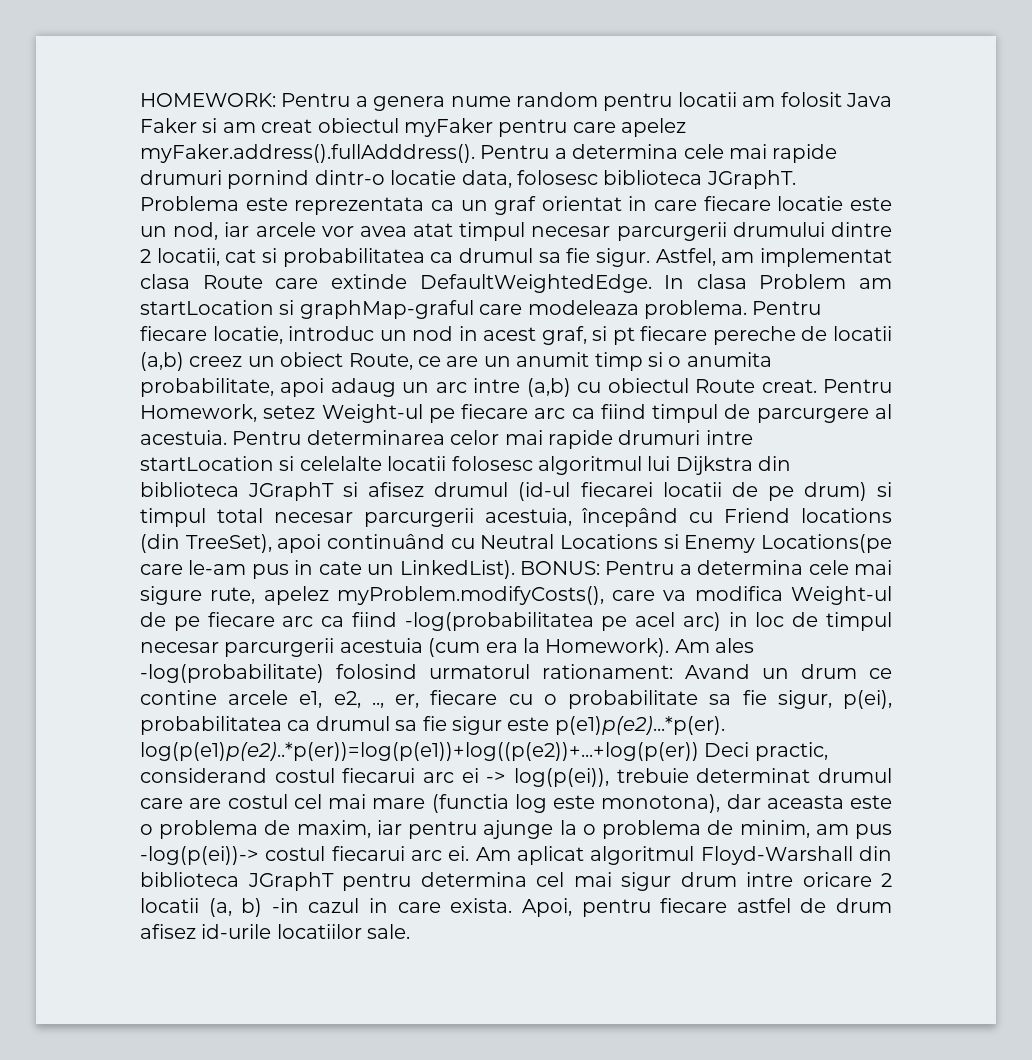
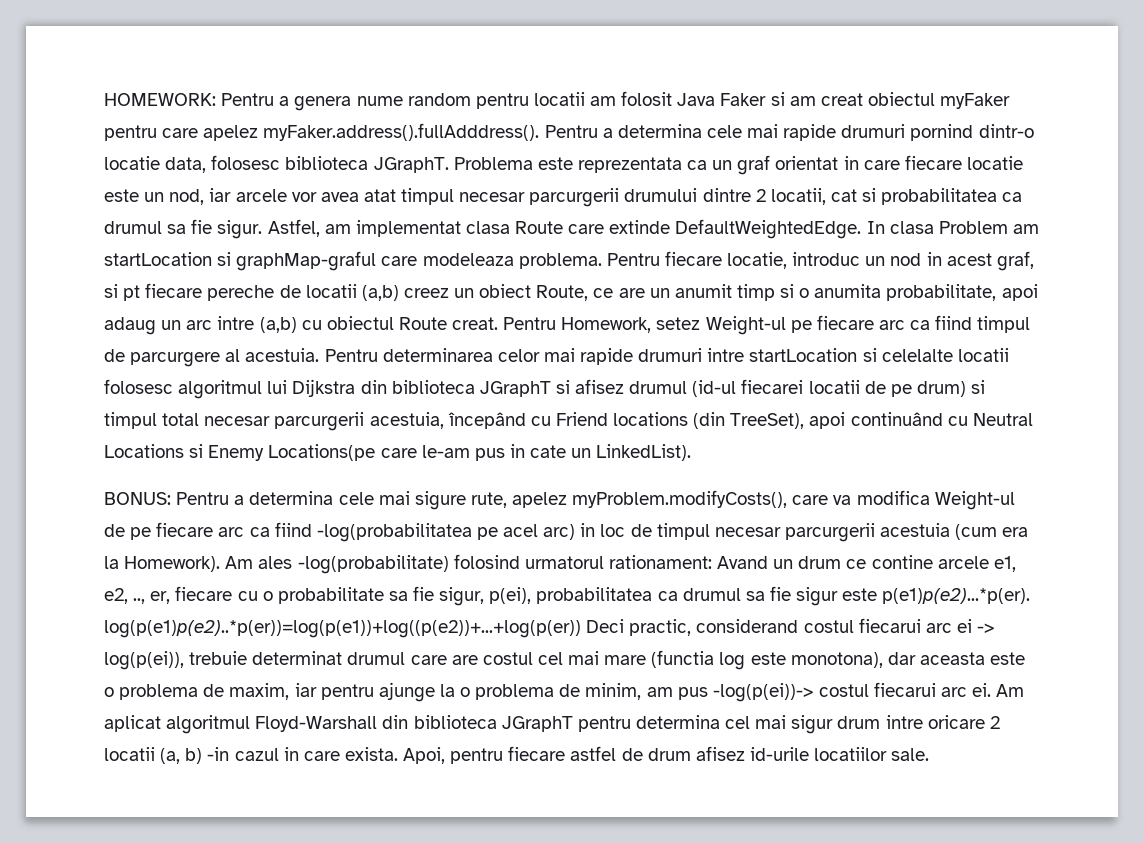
(515, 569) none -> (692, 452) //

